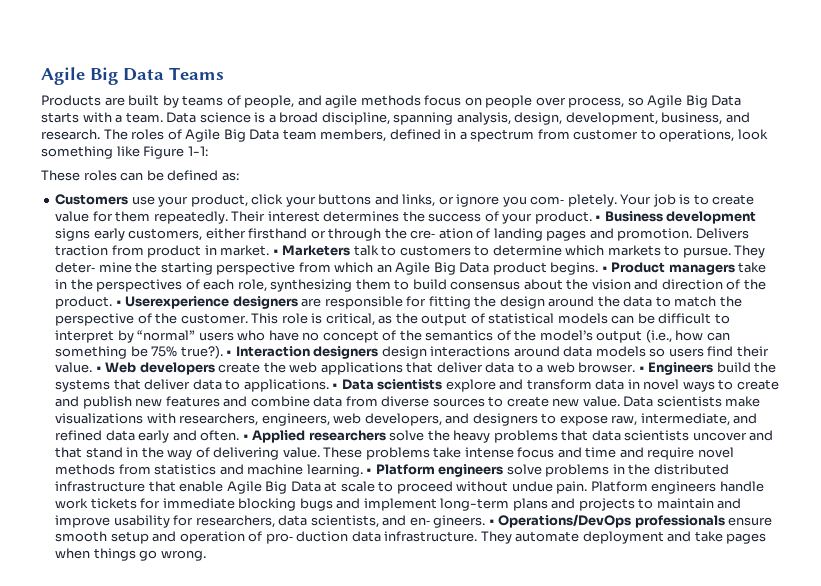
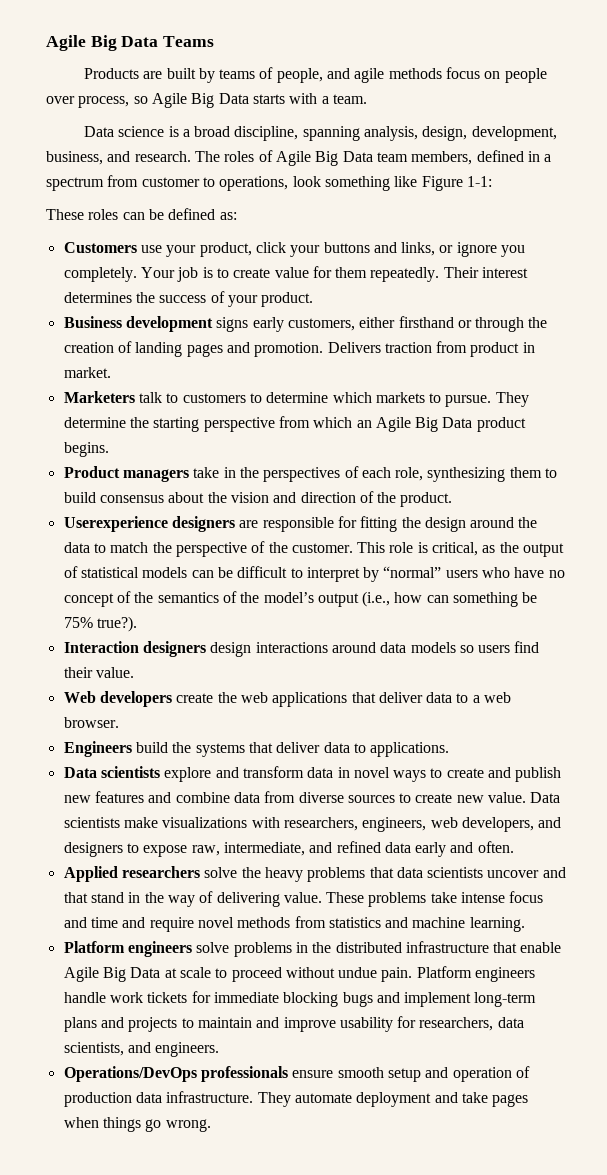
(163, 117) none -> (367, 99) //
[530,194,617,207] com‐ pletely. -> [63,267,137,282] completely.
[595,215,602,221] • -> (314, 299) //
[410,228,473,239] cre‐ ation -> [63,342,114,353] creation
[272,249,279,255] • -> (111, 372) //
[55,262,132,273] deter‐ mine -> [63,417,126,428] determine
[601,266,608,272] • -> (109, 449) //
[115,300,122,306] • -> (453, 499) //
[226,350,233,356] • -> (137, 624) //
[95,366,102,372] • -> (134, 672) //
[638,366,645,372] • -> (119, 722) //
[332,383,339,389] • -> (450, 749) //
[242,434,249,440] • -> (514, 847) //
[366,468,373,474] • -> (525, 924) //
[409,515,495,528] en‐ gineers. • -> [155,1042,220,1057] engineers. //
[265,531,349,544] pro‐ duction -> [63,1092,132,1107] production

